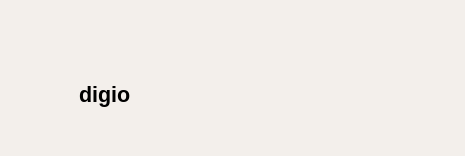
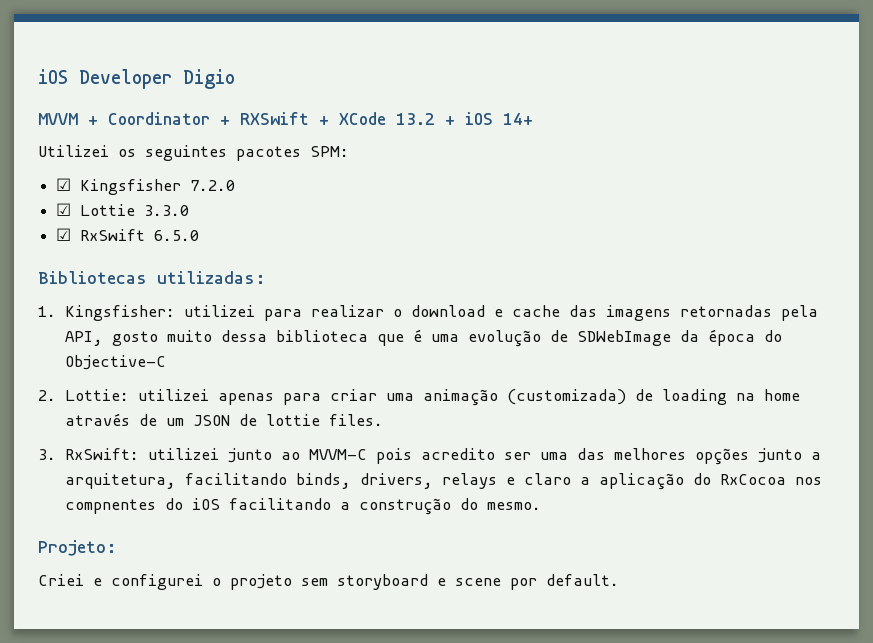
[79,86,130,107] digio -> [38,69,235,89] [38,112,533,125] [38,145,349,161] [56,178,236,195] [56,203,190,216] [56,228,200,241] [38,271,266,284] [38,305,819,321] [65,329,783,347] [65,355,167,370] [38,389,801,406] [65,413,384,426] [38,448,822,465] [65,473,823,490] [65,498,542,515] [38,540,117,556] [38,574,619,590] iOS Developer Digio // MVVM + Coordinator + RXSwift + XCode 13.2 + iOS 14+ // Utilizei os seguintes pacotes SPM: // ☑ Kingsfisher 7.2.0 // ☑ Lottie 3.3.0 // ☑ RxSwift 6.5.0 // Bibliotecas utilizadas: // 1. Kingsfisher: utilizei para realizar o download e cache das imagens retornadas pela API, gosto muito dessa biblioteca que é uma evolução de SDWebImage da época do Objective-C // 2. Lottie: utilizei apenas para criar uma animação (customizada) de loading na home através de um JSON de lottie files. // 3. RxSwift: utilizei junto ao MVVM-C pois acredito ser uma das melhores opções junto a arquitetura, facilitando binds, drivers, relays e claro a aplicação do RxCocoa nos compnentes do iOS facilitando a construção do mesmo. // Projeto: // Criei e configurei o projeto sem storyboard e scene por default.

